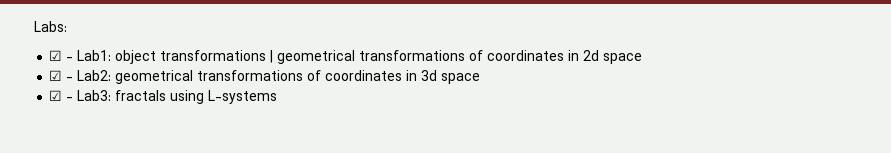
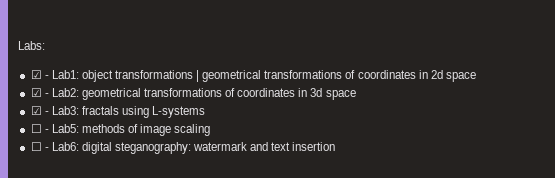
(278, 97) none -> [30,124,211,136] [30,142,336,154] // ☐ - Lab5: methods of image scaling // ☐ - Lab6: digital steganography: watermark and text insertion

